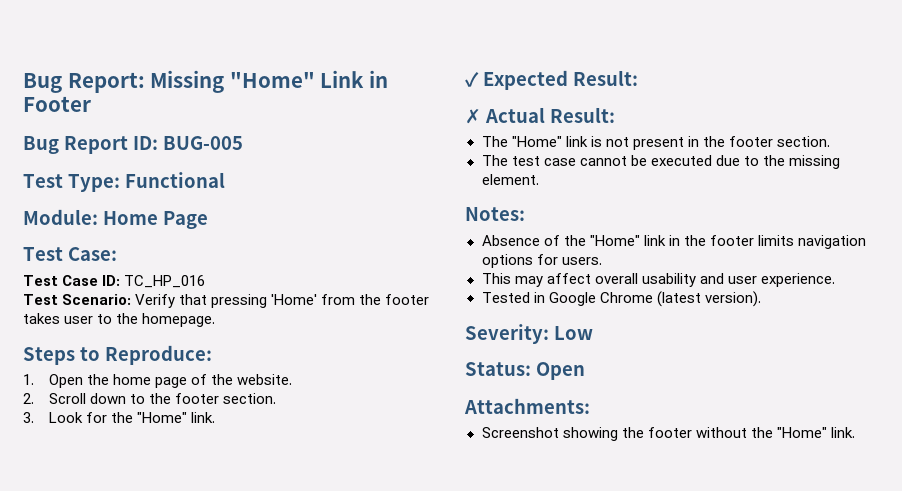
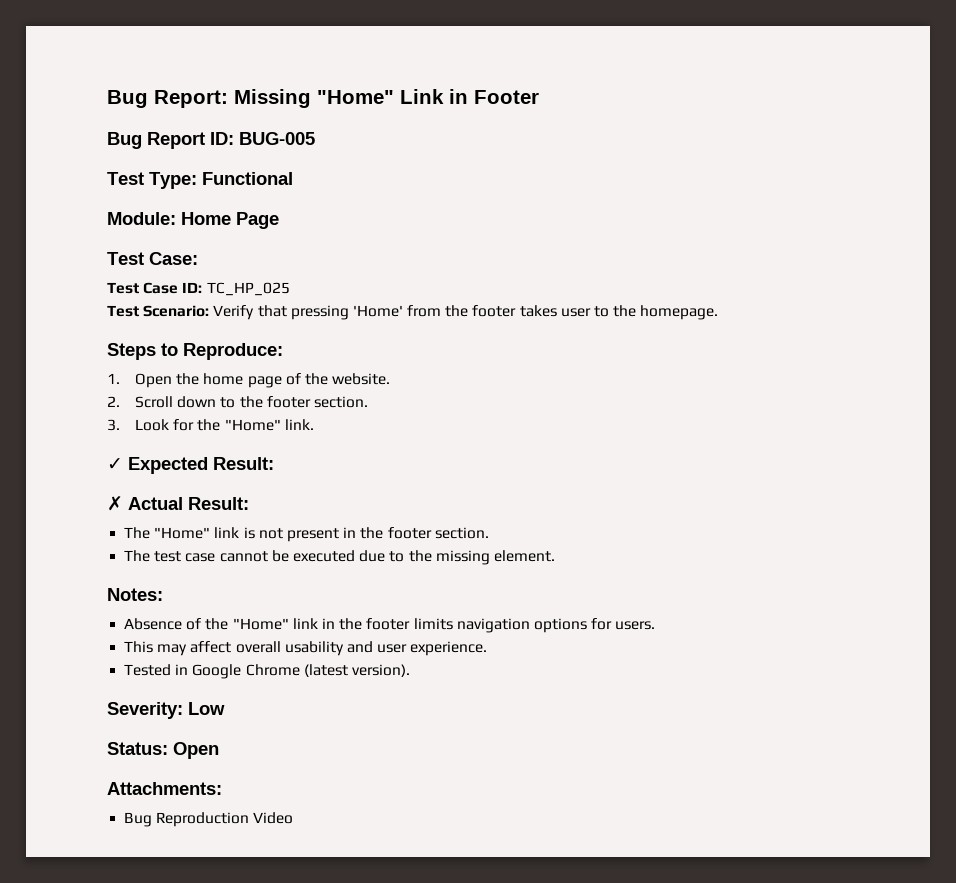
[124,275,206,288] TC_HP_016 -> [206,282,290,296] TC_HP_025
[481,427,855,441] Screenshot showing the footer without the "Home" link. -> [124,812,294,827] Bug Reproduction Video

